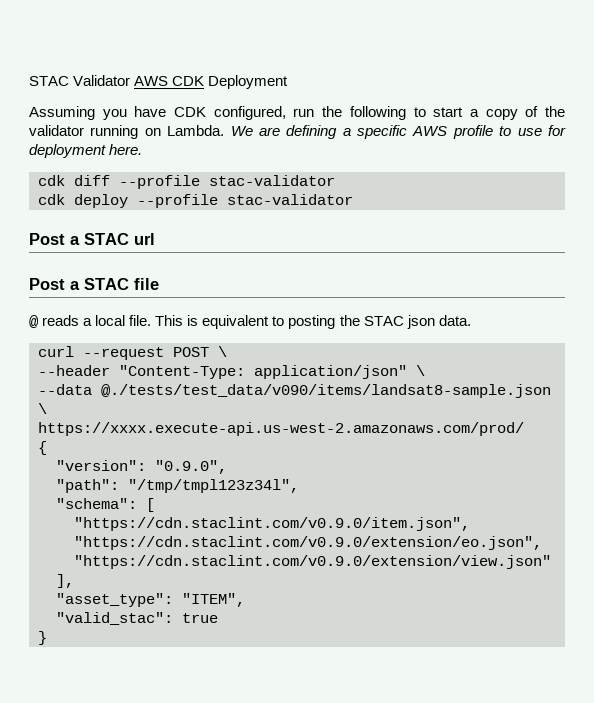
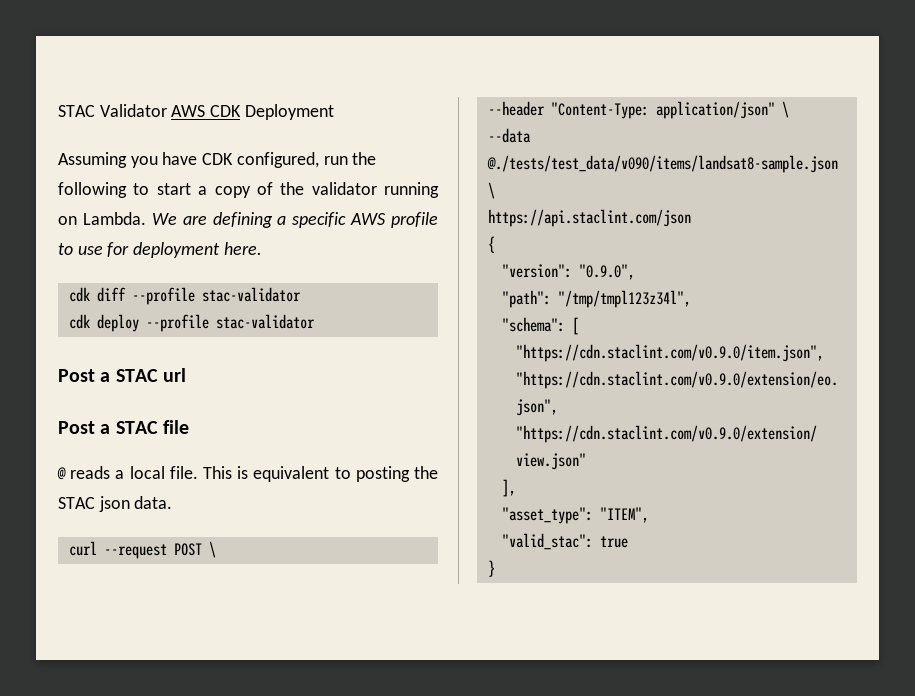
[38,422,524,436] https://xxxx.execute-api.us-west-2.amazonaws.com/prod/ -> [487,209,691,227] https://api.staclint.com/json

